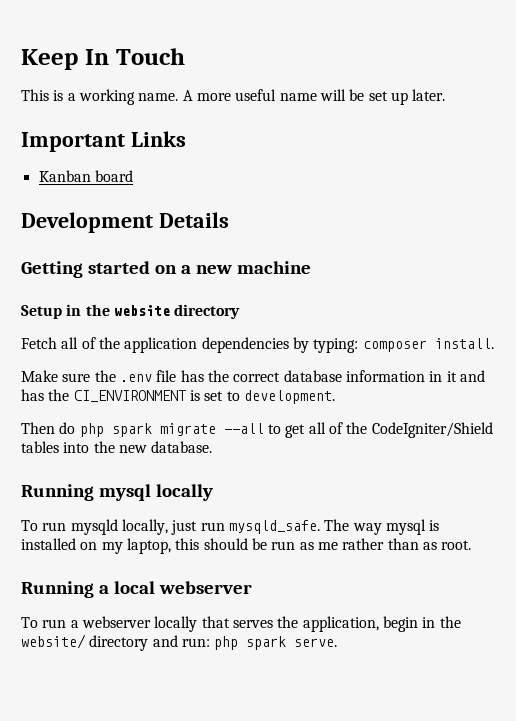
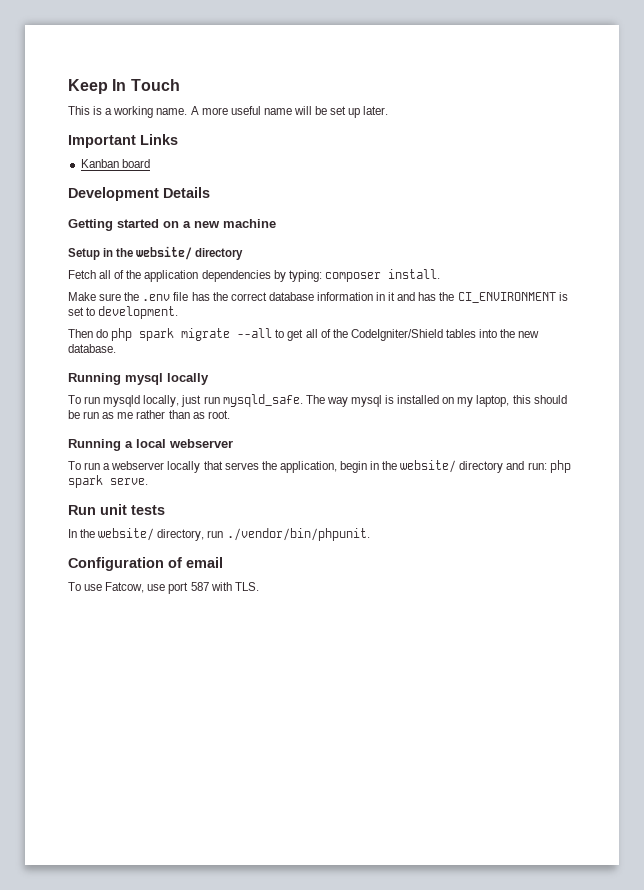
[113,305,170,316] website -> [136,246,193,260] website/
(338, 642) none -> [68,504,165,515] [68,528,370,541] [68,557,223,571] [68,582,259,594] // Run unit tests // In the website/ directory, run ./vendor/bin/phpunit. // Configuration of email // To use Fatcow, use port 587 with TLS.

